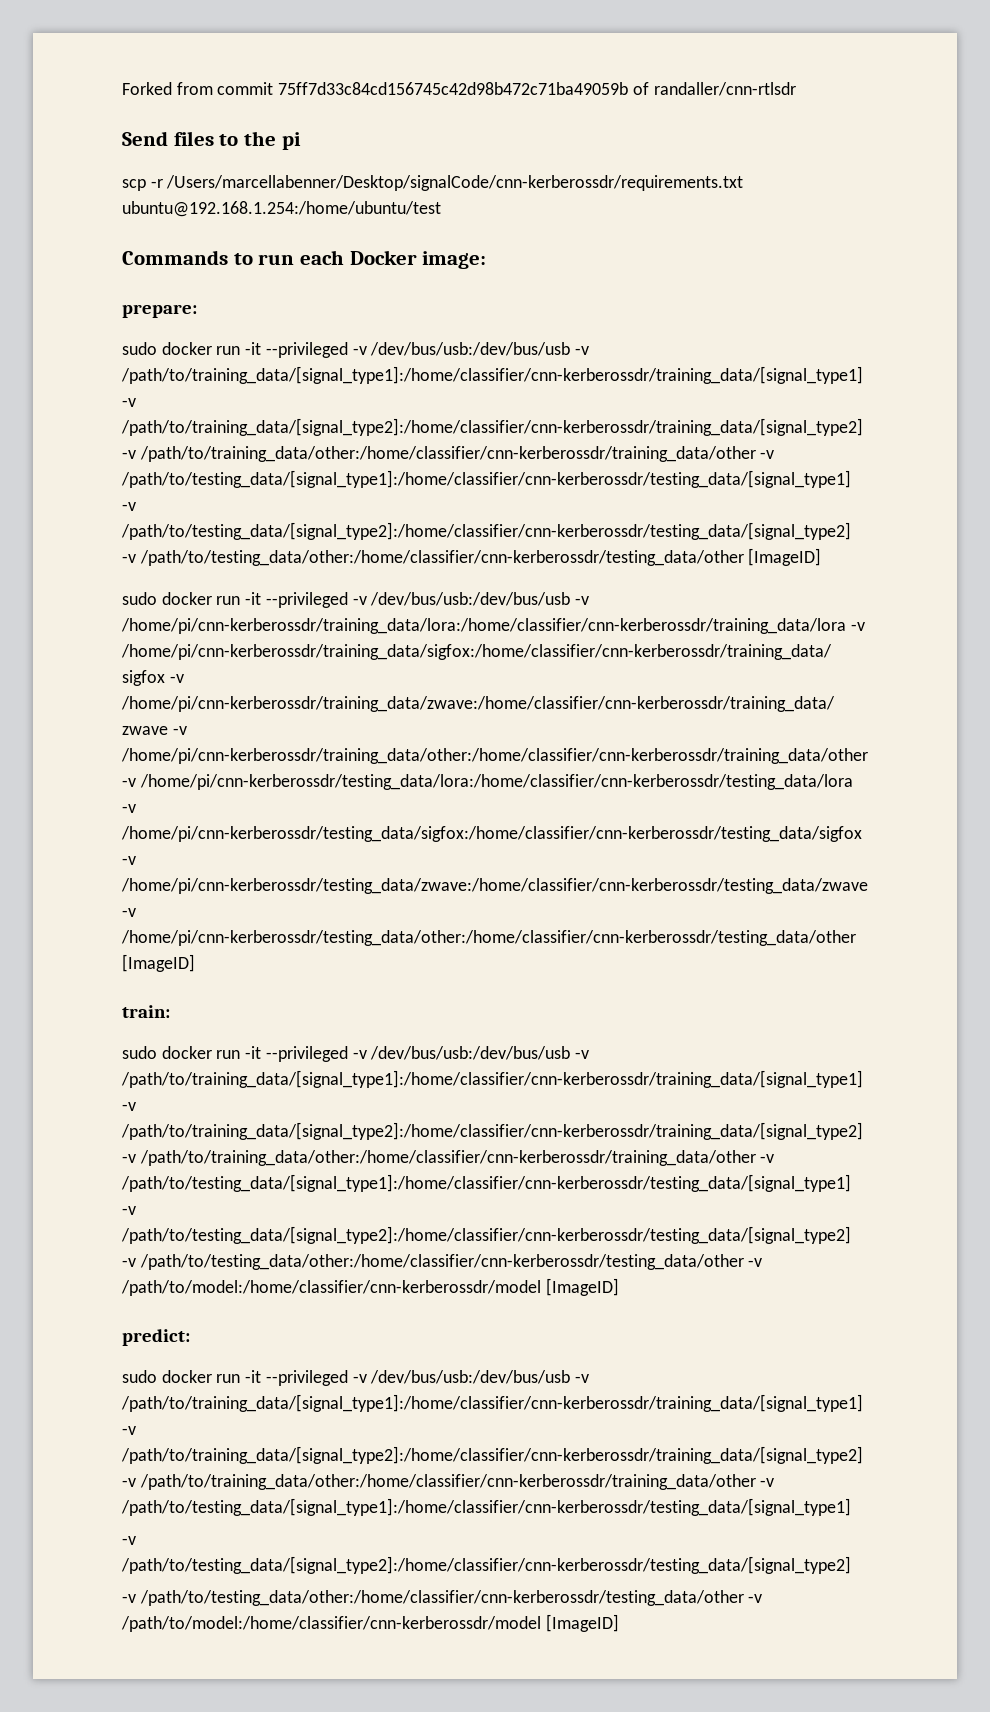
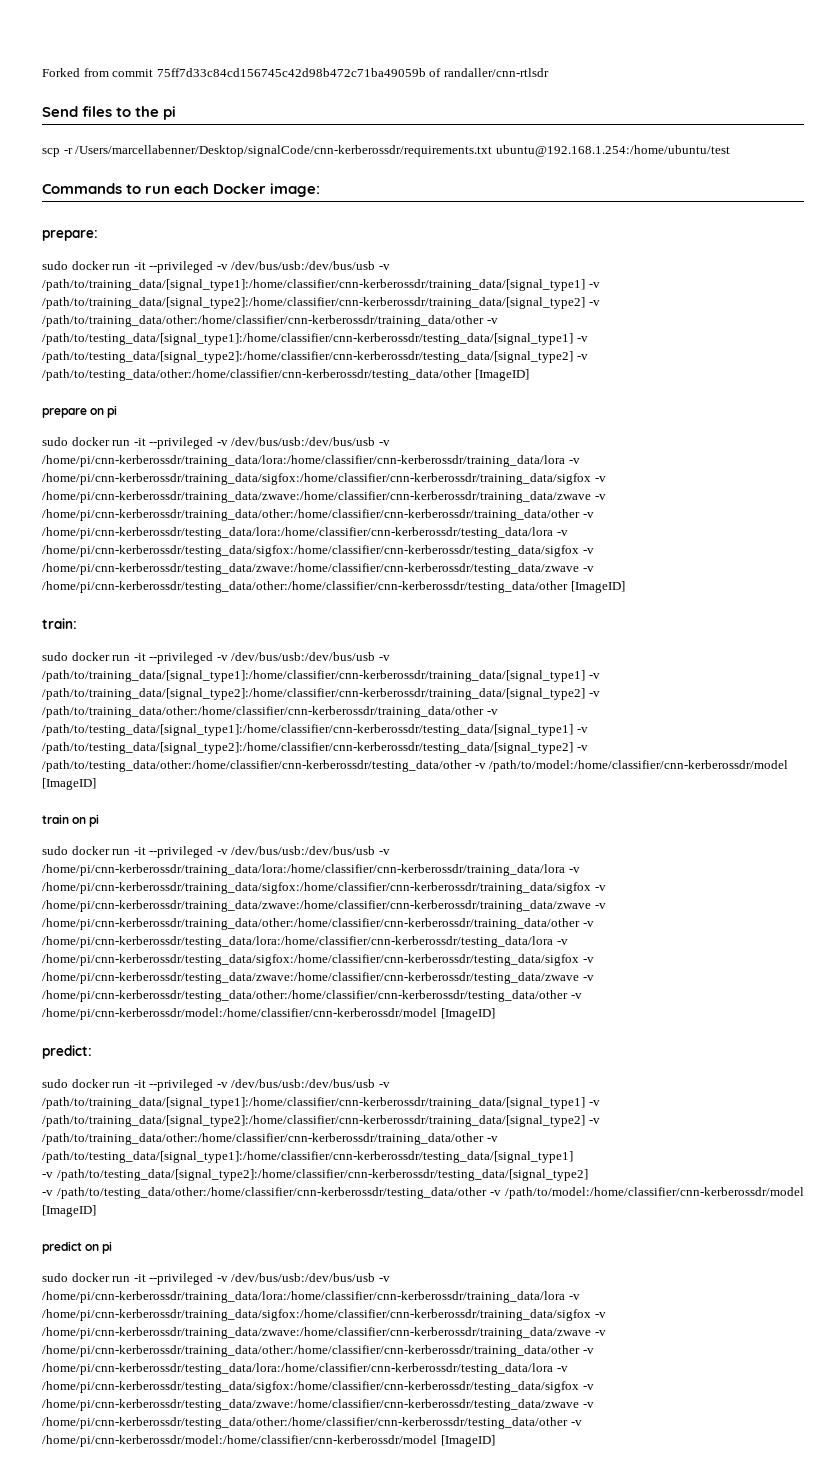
(822, 557) none -> [42,405,118,418] // prepare on pi
(619, 1287) none -> [42,814,100,827] [42,846,390,858] [42,864,580,876] [42,882,606,894] [42,900,606,912] [42,918,594,930] [42,936,568,948] [42,954,594,966] [42,972,594,984] [42,990,582,1002] [42,1008,495,1020] // train on pi // sudo docker run -it --privileged -v /dev/bus/usb:/dev/bus/usb -v /home/pi/cnn-kerberossdr/training_data/lora:/home/classifier/cnn-kerberossdr/training_data/lora -v /home/pi/cnn-kerberossdr/training_data/sigfox:/home/classifier/cnn-kerberossdr/training_data/sigfox -v /home/pi/cnn-kerberossdr/training_data/zwave:/home/classifier/cnn-kerberossdr/training_data/zwave -v /home/pi/cnn-kerberossdr/training_data/other:/home/classifier/cnn-kerberossdr/training_data/other -v /home/pi/cnn-kerberossdr/testing_data/lora:/home/classifier/cnn-kerberossdr/testing_data/lora -v /home/pi/cnn-kerberossdr/testing_data/sigfox:/home/classifier/cnn-kerberossdr/testing_data/sigfox -v /home/pi/cnn-kerberossdr/testing_data/zwave:/home/classifier/cnn-kerberossdr/testing_data/zwave -v /home/pi/cnn-kerberossdr/testing_data/other:/home/classifier/cnn-kerberossdr/testing_data/other -v /home/pi/cnn-kerberossdr/model:/home/classifier/cnn-kerberossdr/model [ImageID]
(619, 1623) none -> [42,1241,113,1254] [42,1273,390,1285] [42,1291,580,1303] [42,1309,606,1321] [42,1327,606,1339] [42,1345,594,1357] [42,1363,568,1375] [42,1381,594,1393] [42,1399,594,1411] [42,1417,582,1429] [42,1435,495,1447] // predict on pi // sudo docker run -it --privileged -v /dev/bus/usb:/dev/bus/usb -v /home/pi/cnn-kerberossdr/training_data/lora:/home/classifier/cnn-kerberossdr/training_data/lora -v /home/pi/cnn-kerberossdr/training_data/sigfox:/home/classifier/cnn-kerberossdr/training_data/sigfox -v /home/pi/cnn-kerberossdr/training_data/zwave:/home/classifier/cnn-kerberossdr/training_data/zwave -v /home/pi/cnn-kerberossdr/training_data/other:/home/classifier/cnn-kerberossdr/training_data/other -v /home/pi/cnn-kerberossdr/testing_data/lora:/home/classifier/cnn-kerberossdr/testing_data/lora -v /home/pi/cnn-kerberossdr/testing_data/sigfox:/home/classifier/cnn-kerberossdr/testing_data/sigfox -v /home/pi/cnn-kerberossdr/testing_data/zwave:/home/classifier/cnn-kerberossdr/testing_data/zwave -v /home/pi/cnn-kerberossdr/testing_data/other:/home/classifier/cnn-kerberossdr/testing_data/other -v /home/pi/cnn-kerberossdr/model:/home/classifier/cnn-kerberossdr/model [ImageID]

